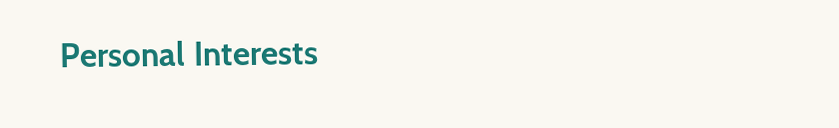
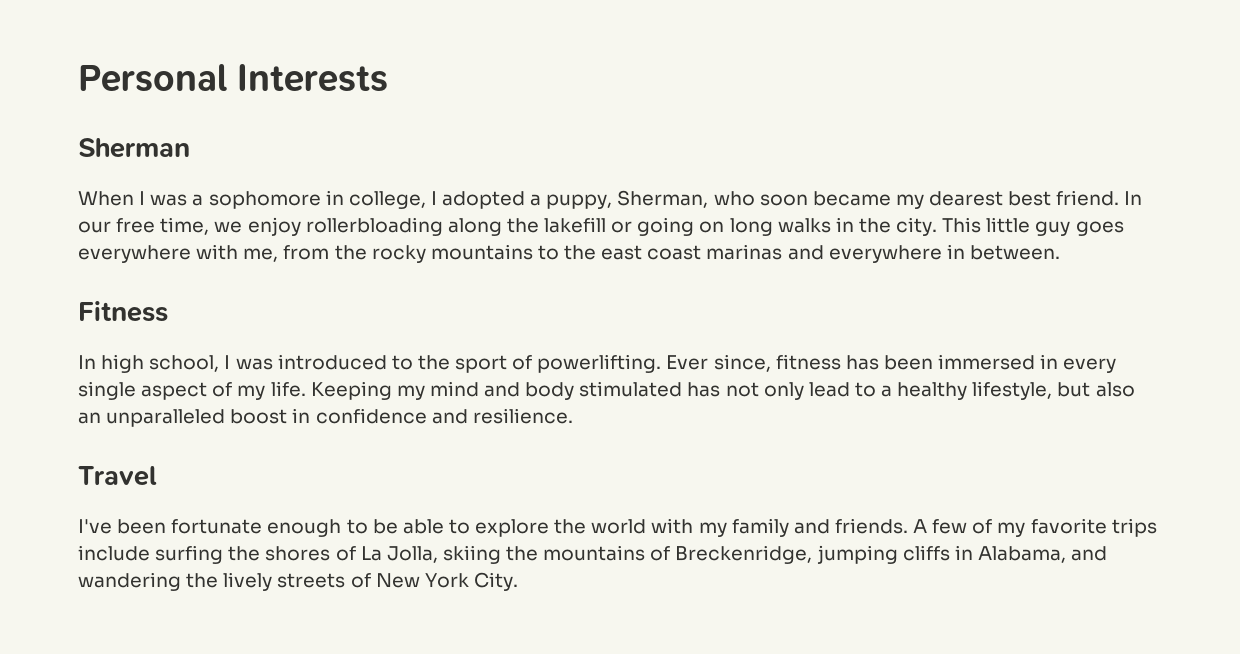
(319, 53) none -> [78,138,190,158] [78,190,1143,209] [78,217,1124,236] [78,244,1060,263] [78,301,168,322] [78,354,1117,373] [78,381,1135,400] [78,408,573,427] [78,466,157,486] [78,518,1157,537] [78,545,1108,564] [78,572,518,591] // Sherman // When I was a sophomore in college, I adopted a puppy, Sherman, who soon became my dearest best friend. In our free time, we enjoy rollerbloading along the lakefill or going on long walks in the city. This little guy goes everywhere with me, from the rocky mountains to the east coast marinas and everywhere in between. // Fitness // In high school, I was introduced to the sport of powerlifting. Ever since, fitness has been immersed in every single aspect of my life. Keeping my mind and body stimulated has not only lead to a healthy lifestyle, but also an unparalleled boost in confidence and resilience. // Travel // I've been fortunate enough to be able to explore the world with my family and friends. A few of my favorite trips include surfing the shores of La Jolla, skiing the mountains of Breckenridge, jumping cliffs in Alabama, and wandering the lively streets of New York City.

